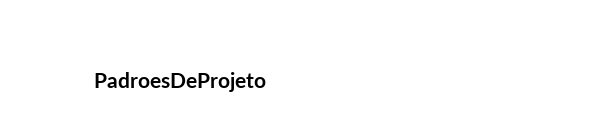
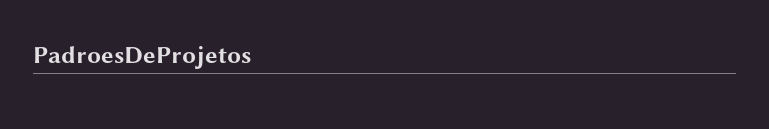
[94,72,266,92] PadroesDeProjeto -> [33,46,251,69] PadroesDeProjetos

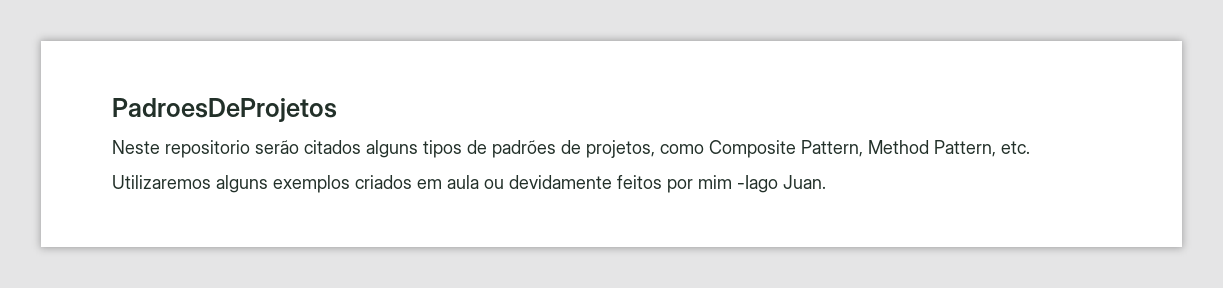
(251, 57) none -> [112,140,1030,158] [112,175,826,193] // Neste repositorio serão citados alguns tipos de padrões de projetos, como Composite Pattern, Method Pattern, etc. // Utilizaremos alguns exemplos criados em aula ou devidamente feitos por mim -Iago Juan.

